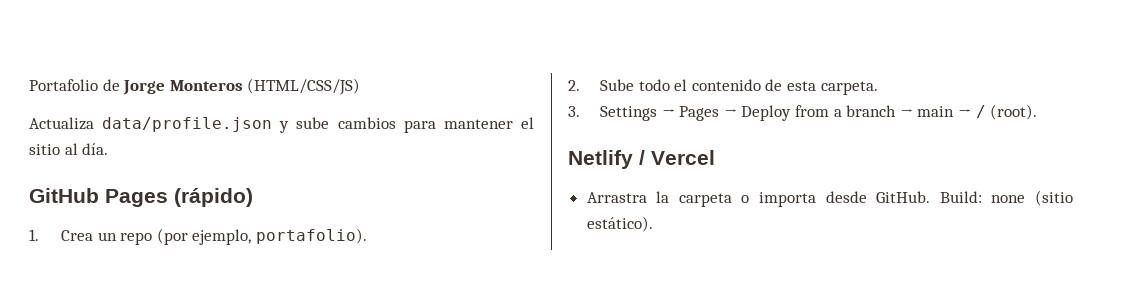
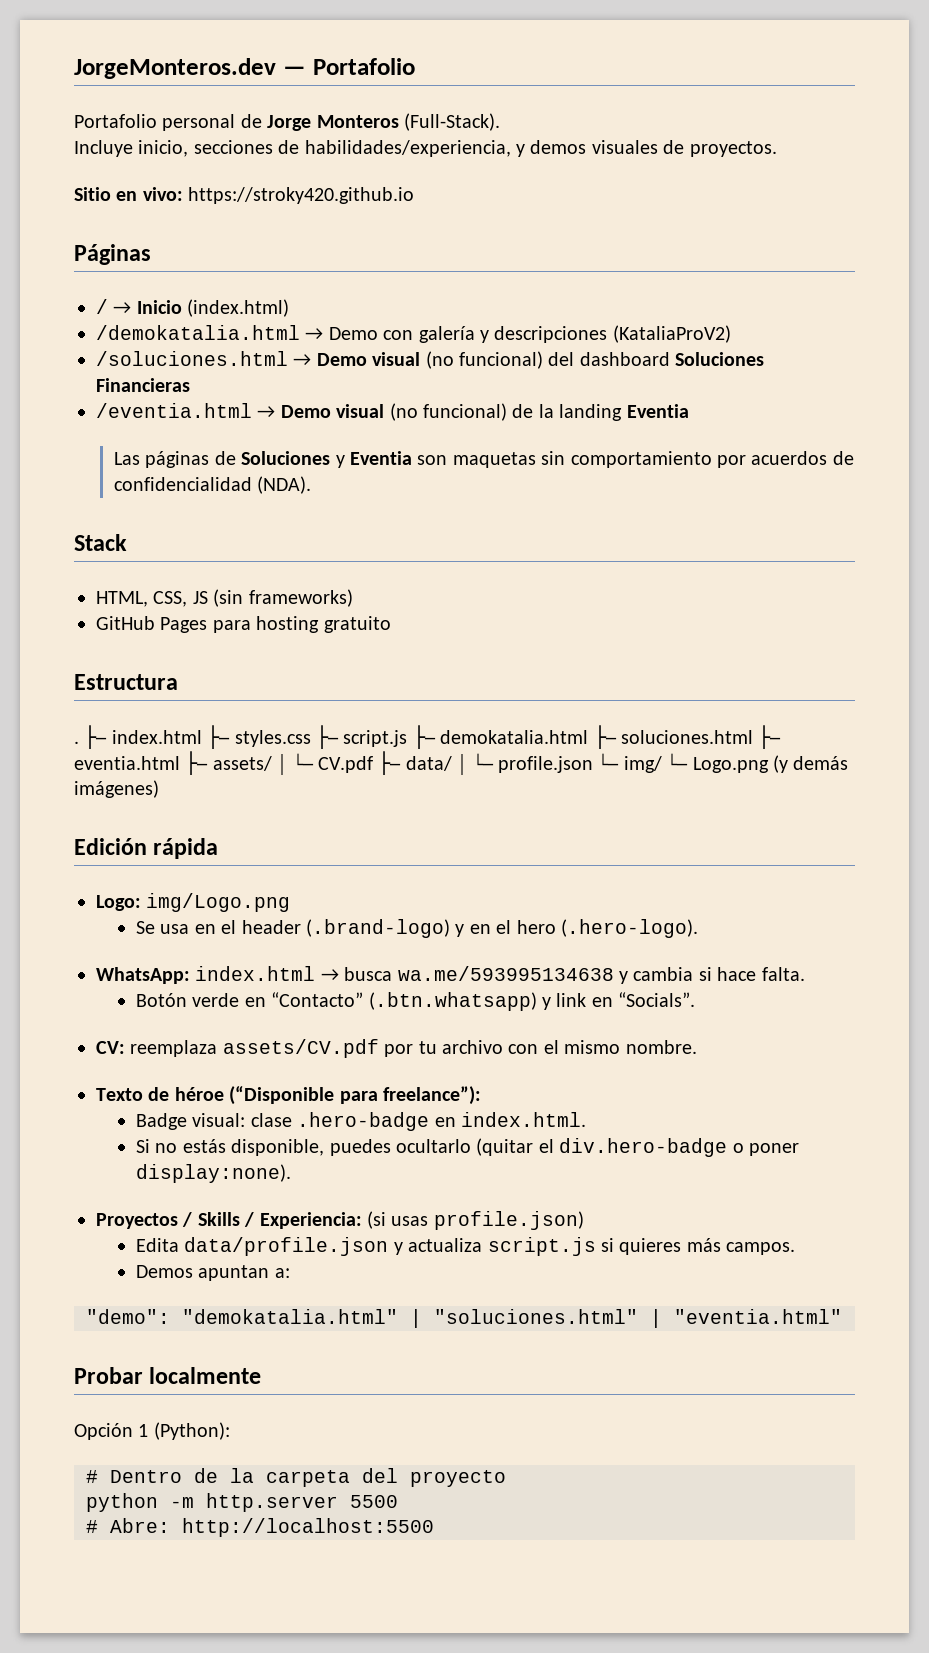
[29,79,98,91] Portafolio -> [74,58,415,79] [74,114,236,131] JorgeMonteros.dev — Portafolio // Portafolio personal
[247,78,361,95] [29,117,535,133] [29,143,109,155] [29,188,253,207] [29,228,368,245] [568,79,878,95] [568,104,1038,121] [568,150,715,169] [586,190,1073,207] [586,216,653,232] (HTML/CSS/JS) // Actualiza data/profile.json y sube cambios para mantener el sitio al día. // GitHub Pages (rápido) // 1. Crea un repo (por ejemplo, portafolio). // 2. Sube todo el contenido de esta carpeta. // 3. Settings → Pages → Deploy from a branch → main → / (root). // Netlify / Vercel // Arrastra la carpeta o importa desde GitHub. Build: none (sitio estático). -> [404,113,500,131] [74,140,777,157] [74,187,415,204] [74,244,151,265] [96,299,290,317] [96,325,731,343] [96,351,765,369] [96,378,190,392] [96,403,689,421] [113,451,854,468] [113,476,312,494] [74,534,127,551] [96,589,353,607] [96,616,391,633] [74,674,178,690] [74,725,782,749] [74,751,849,775] [74,780,159,798] [74,838,219,859] [96,893,291,912] [135,919,698,938] [96,966,805,984] [135,992,696,1011] [96,1039,697,1058] [96,1086,481,1105] [135,1112,586,1131] [135,1138,799,1157] [135,1164,291,1183] [96,1211,584,1230] [135,1237,796,1256] [135,1265,290,1281] [86,1309,842,1328] [74,1367,262,1384] [74,1422,230,1440] [86,1468,506,1487] [86,1493,398,1512] [86,1518,434,1537] (Full-Stack). // Incluye inicio, secciones de habilidades/experiencia, y demos visuales de proyectos. // Sitio en vivo: https://stroky420.github.io // Páginas // / → Inicio (index.html) // /demokatalia.html → Demo con galería y descripciones (KataliaProV2) // /soluciones.html → Demo visual (no funcional) del dashboard Soluciones Financieras // /eventia.html → Demo visual (no funcional) de la landing Eventia // Las páginas de Soluciones y Eventia son maquetas sin comportamiento por acuerdos de confidencialidad (NDA). // Stack // HTML, CSS, JS (sin frameworks) // GitHub Pages para hosting gratuito // Estructura // . ├─ index.html ├─ styles.css ├─ script.js ├─ demokatalia.html ├─ soluciones.html ├─ eventia.html ├─ assets/ │ └─ CV.pdf ├─ data/ │ └─ profile.json └─ img/ └─ Logo.png (y demás imágenes) // Edición rápida // Logo: img/Logo.png // Se usa en el header (.brand-logo) y en el hero (.hero-logo). // WhatsApp: index.html → busca wa.me/593995134638 y cambia si hace falta. // Botón verde en “Contacto” (.btn.whatsapp) y link en “Socials”. // CV: reemplaza assets/CV.pdf por tu archivo con el mismo nombre. // Texto de héroe (“Disponible para freelance”): // Badge visual: clase .hero-badge en index.html. // Si no estás disponible, puedes ocultarlo (quitar el div.hero-badge o poner display:none). // Proyectos / Skills / Experiencia: (si usas profile.json) // Edita data/profile.json y actualiza script.js si quieres más campos. // Demos apuntan a: // "demo": "demokatalia.html" | "soluciones.html" | "eventia.html" // Probar localmente // Opción 1 (Python): // # Dentro de la carpeta del proyecto // python -m http.server 5500 // # Abre: http://localhost:5500

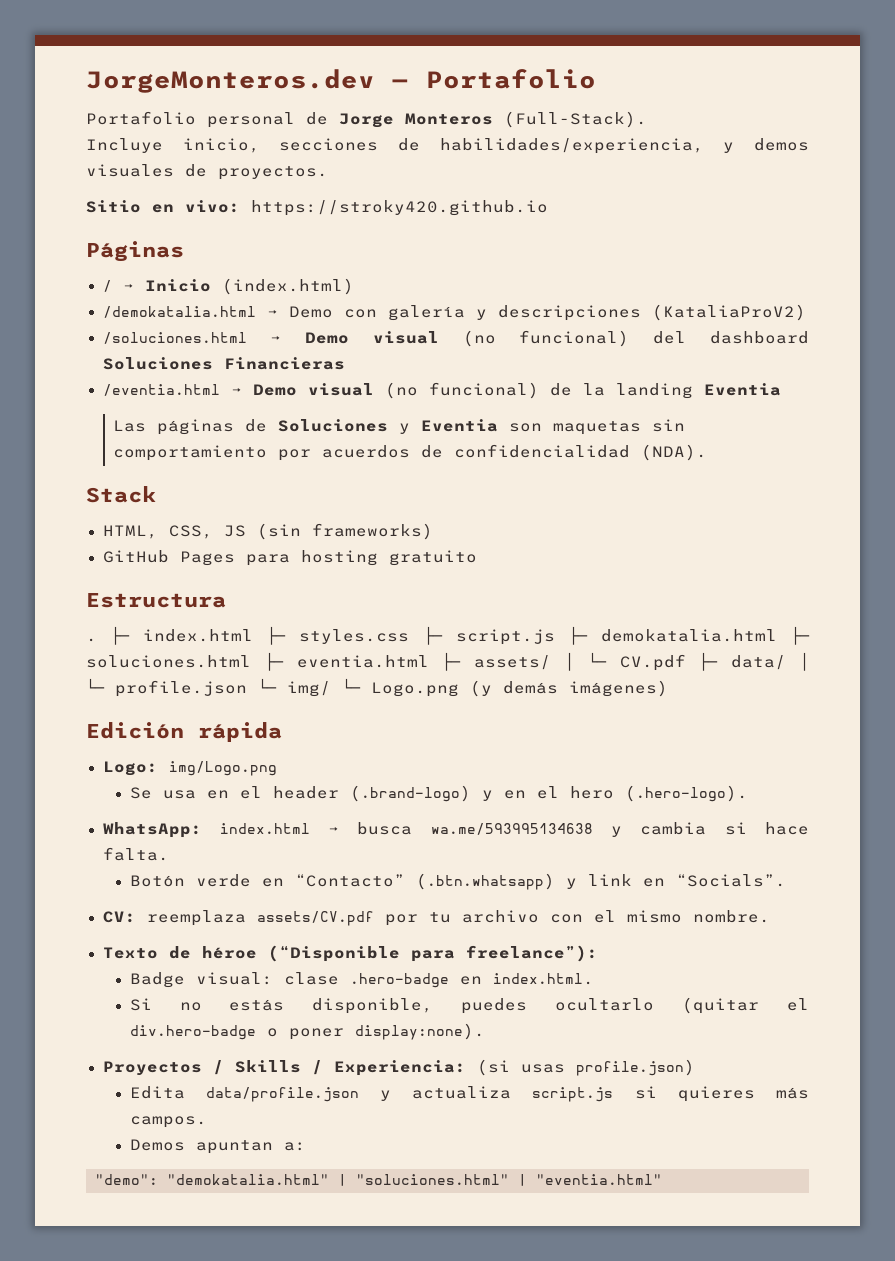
[74,1367,262,1384] [74,1422,230,1440] [86,1468,506,1487] [86,1493,398,1512] [86,1518,434,1537] // Probar localmente // Opción 1 (Python): // # Dentro de la carpeta del proyecto // python -m http.server 5500 // # Abre: http://localhost:5500 -> (662, 1179) none

